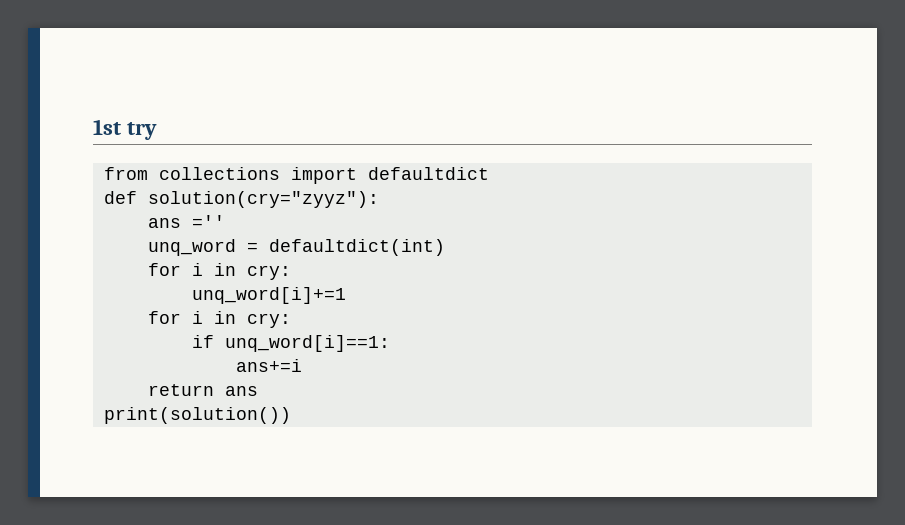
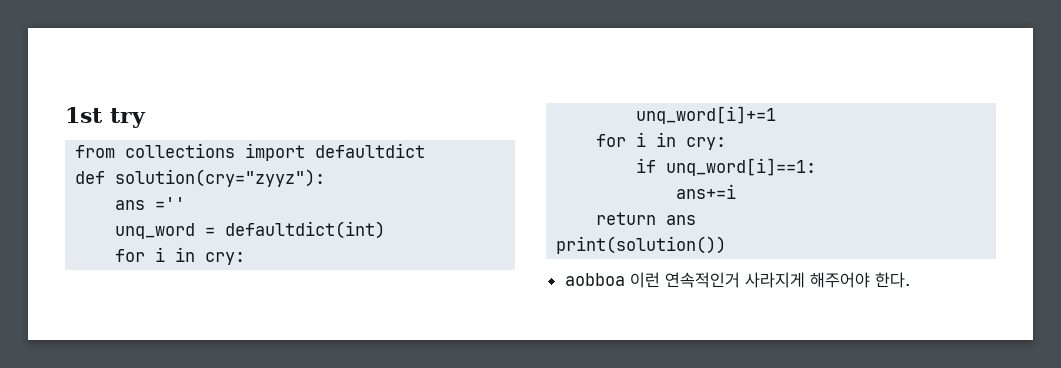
(291, 415) none -> [564,272,910,288] // aobboa 이런 연속적인거 사라지게 해주어야 한다.

